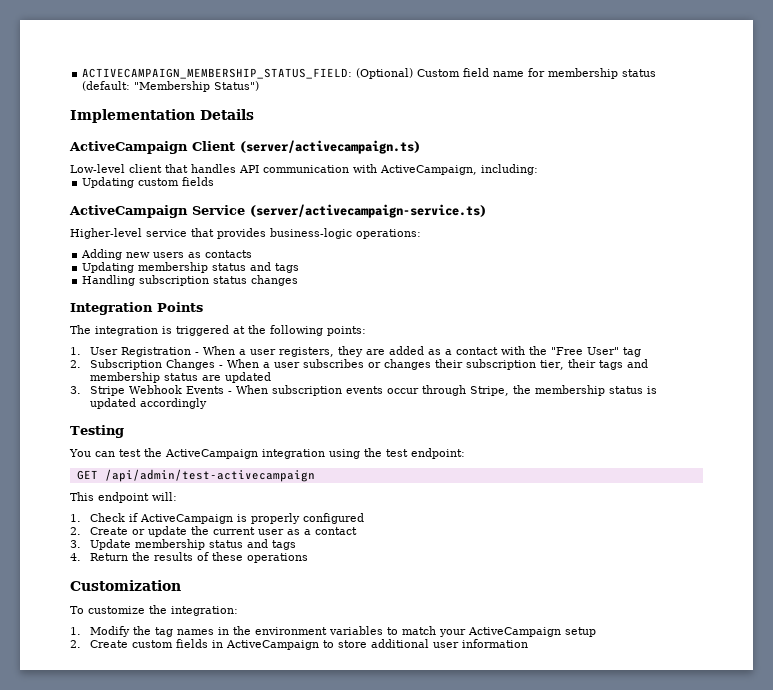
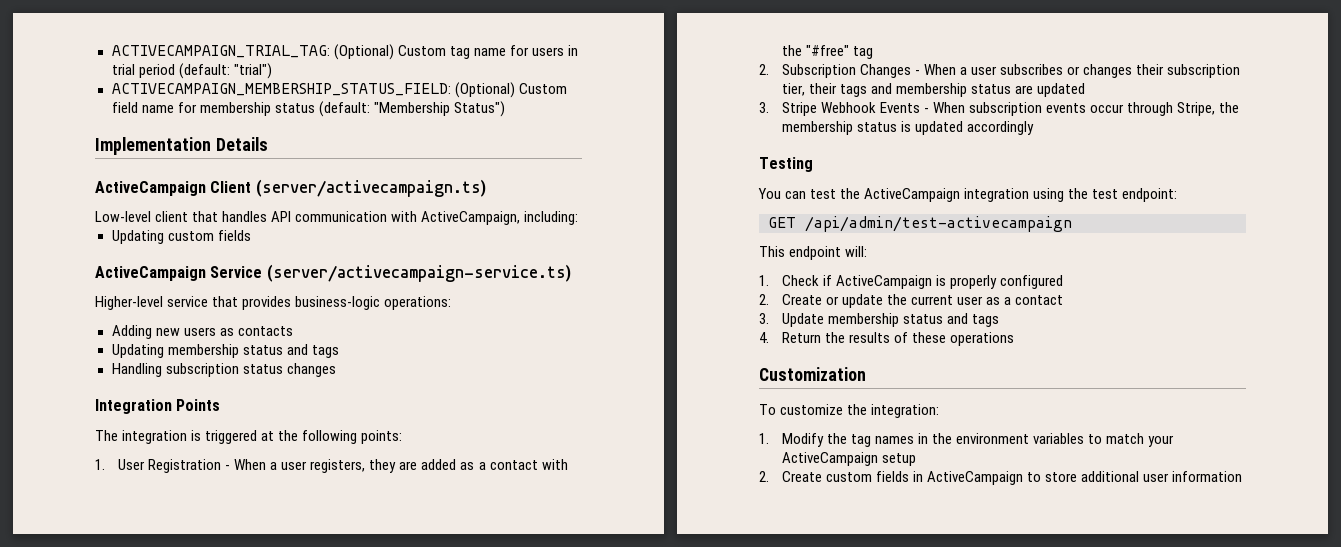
(82, 73) none -> [111,44,578,60] [111,63,272,79] ACTIVECAMPAIGN_TRIAL_TAG: (Optional) Custom tag name for users in trial period (default: "trial") //
[550,347,619,355] "Free User" -> [806,45,850,56] "#free"

